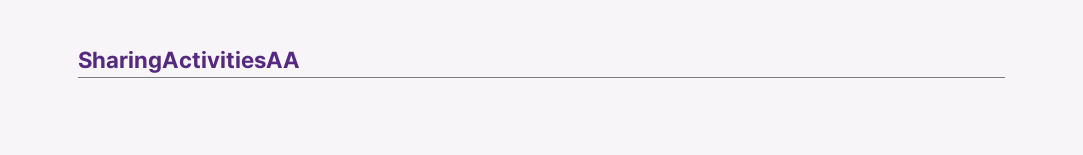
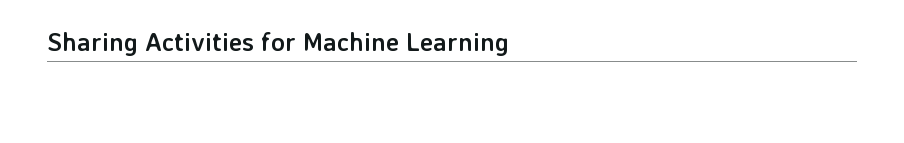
[78,50,300,73] SharingActivitiesAA -> [47,32,509,56] Sharing Activities for Machine Learning

